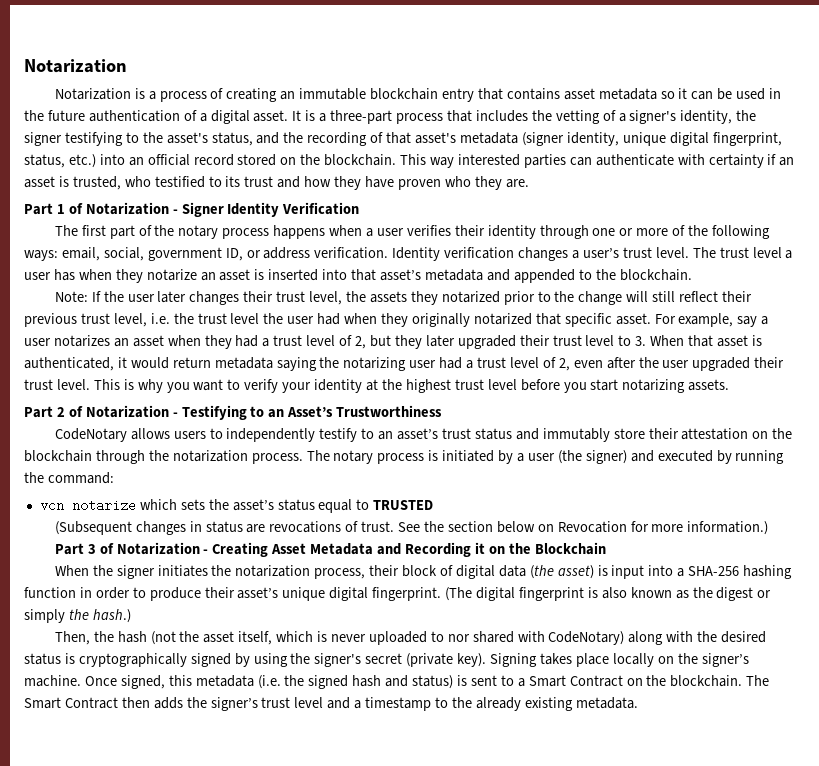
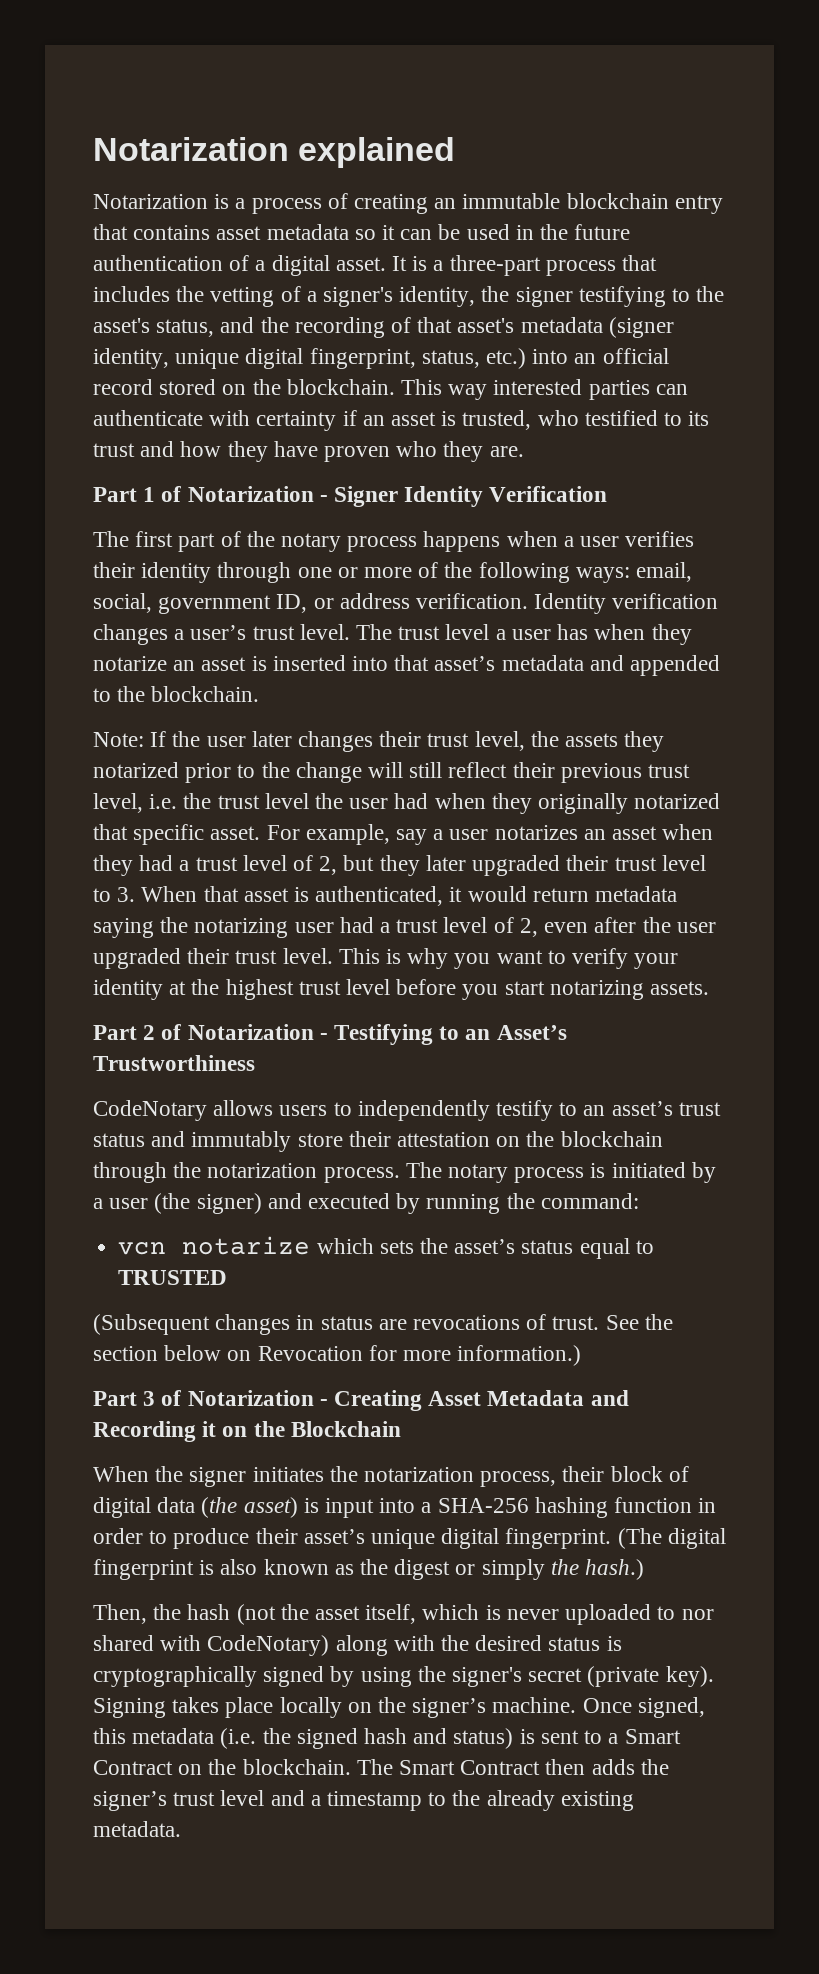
[24,59,127,73] Notarization -> [93,137,456,168] Notarization explained

